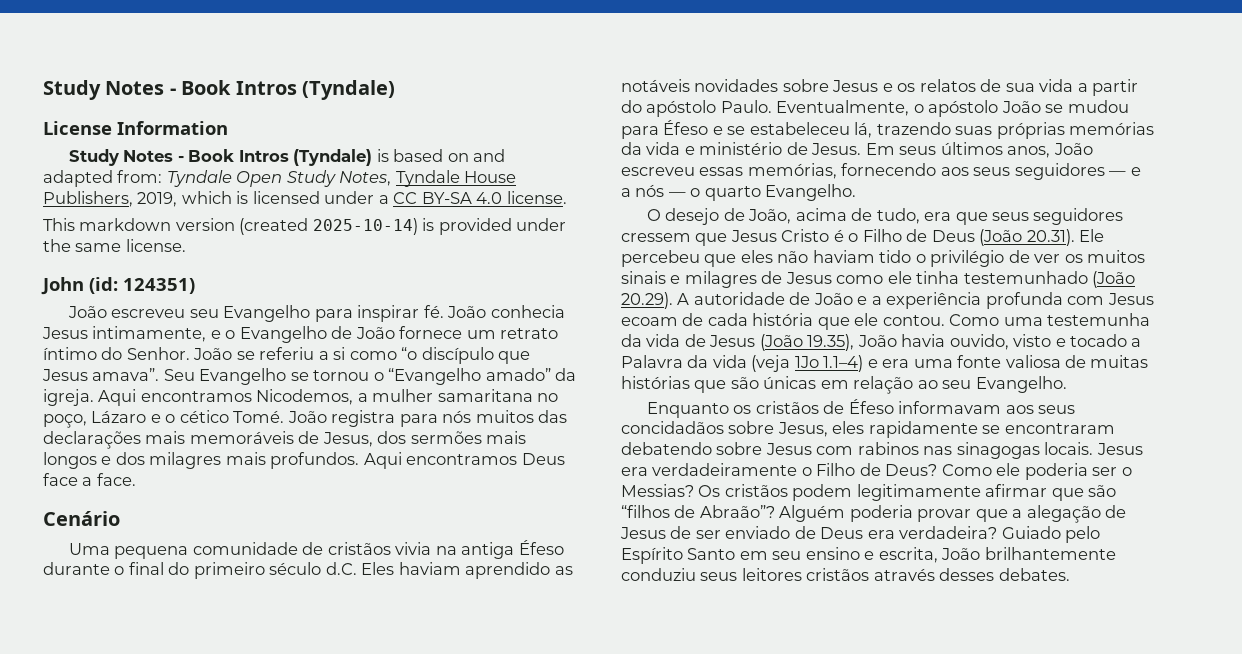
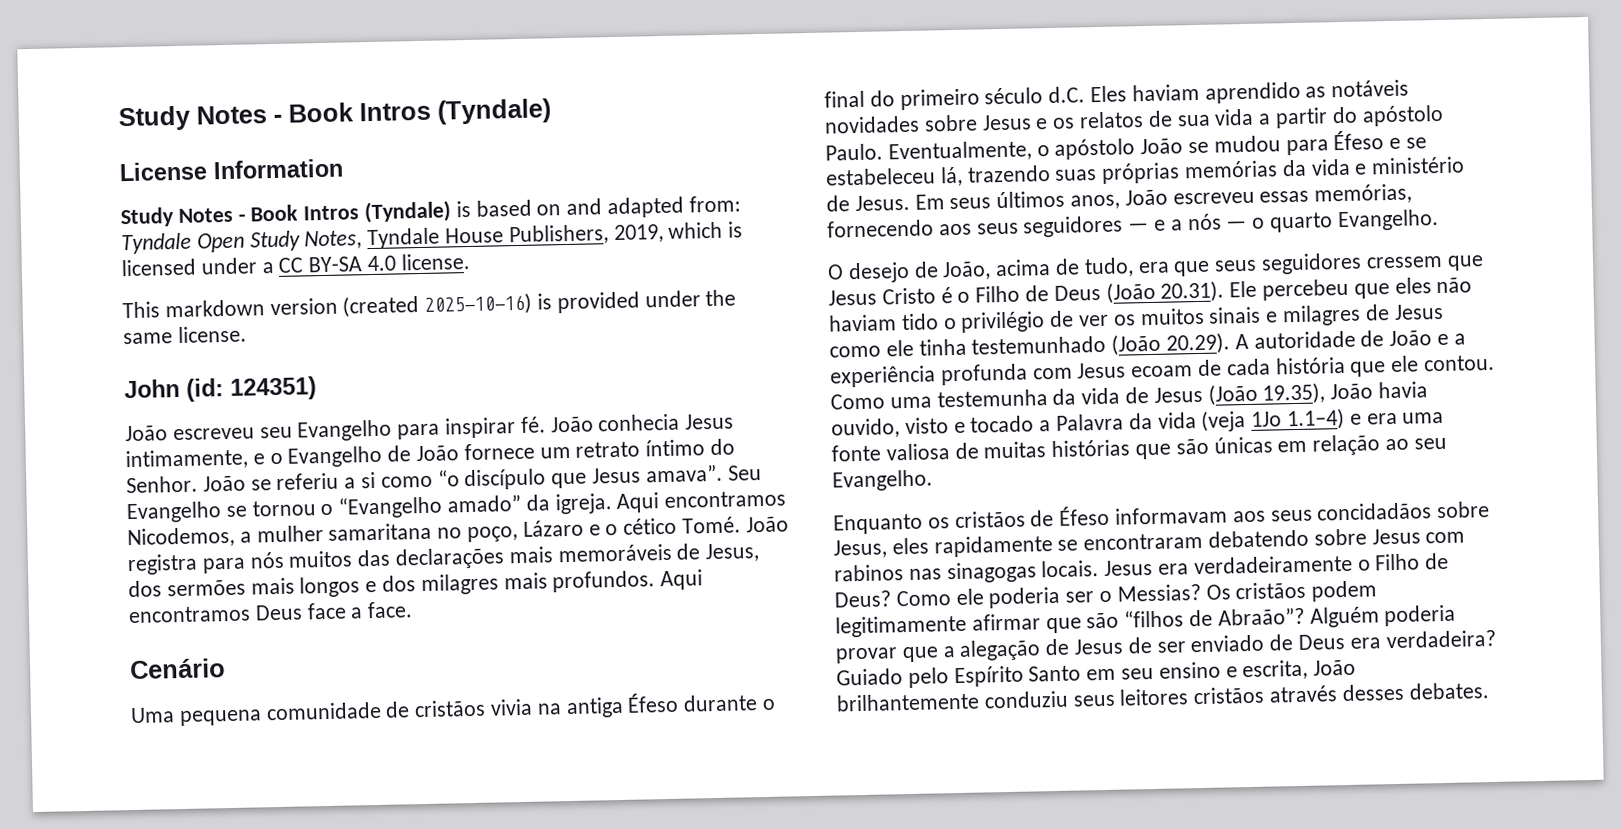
[312,218,418,235] 2025-10-14) -> [424,292,533,316] 2025-10-16)

